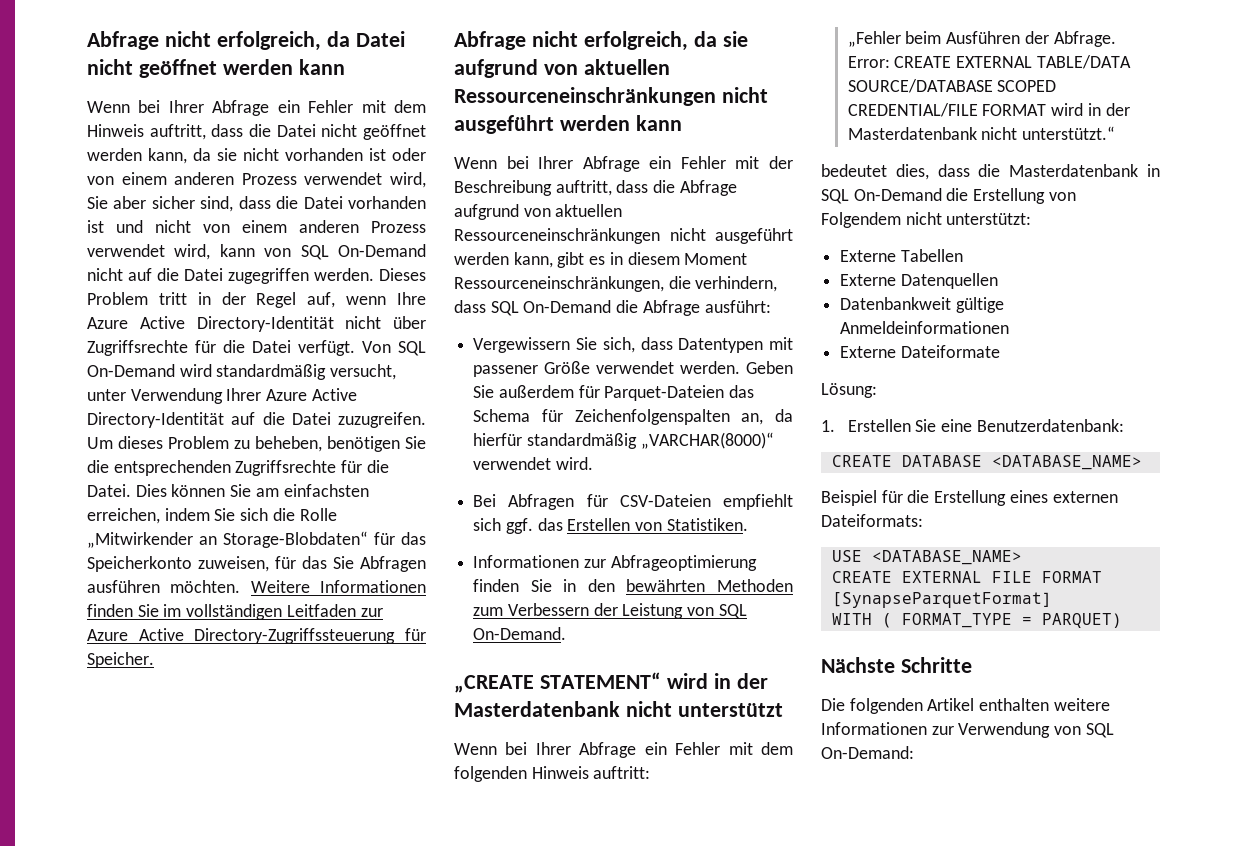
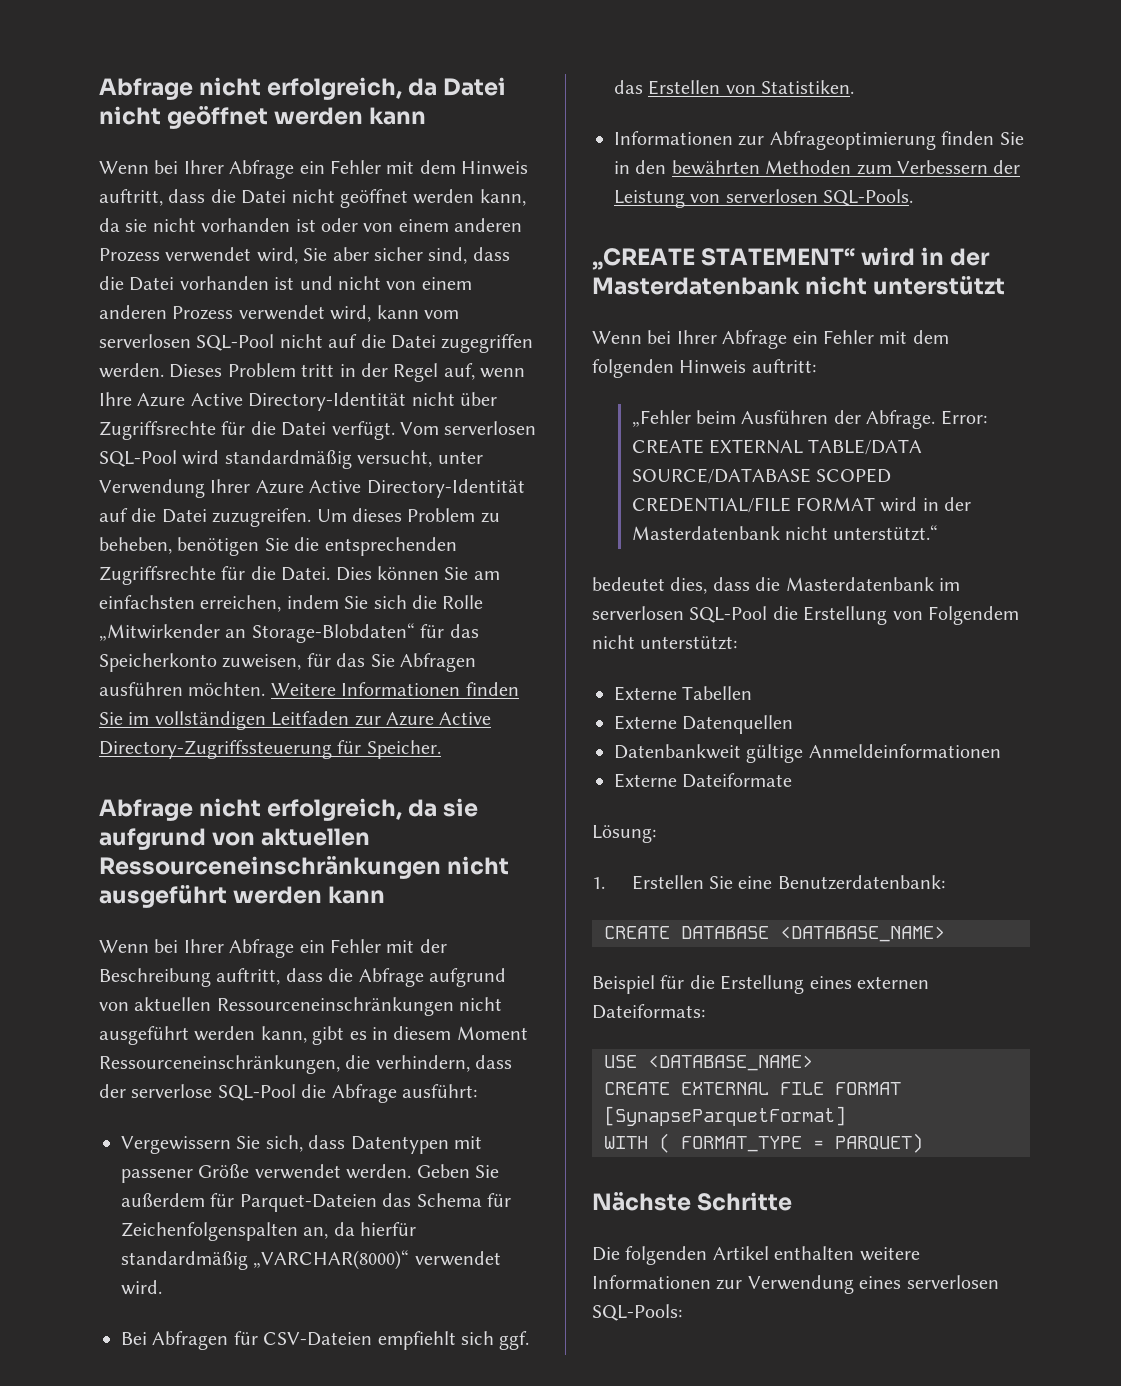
[264,244,426,260] von SQL On-Demand -> [424,310,459,319] [99,334,275,351] vom serverlosen SQL-Pool
[362,341,426,356] [87,364,175,377] Von SQL On-Demand -> [400,421,537,435] [99,450,177,467] Vom serverlosen SQL-Pool
[490,300,612,316] SQL On-Demand -> [99,1084,296,1101] der serverlose SQL-Pool
[718,604,747,619] [473,627,567,640] SQL On-Demand. -> [725,189,914,206] serverlosen SQL-Pools.
[1147,164,1160,177] [821,188,942,204] in SQL On-Demand -> [939,578,960,591] [592,606,768,623] im serverlosen SQL-Pool
[1054,723,1114,738] [821,746,914,759] von SQL On-Demand: -> [859,1275,999,1289] [592,1304,682,1321] eines serverlosen SQL-Pools:

